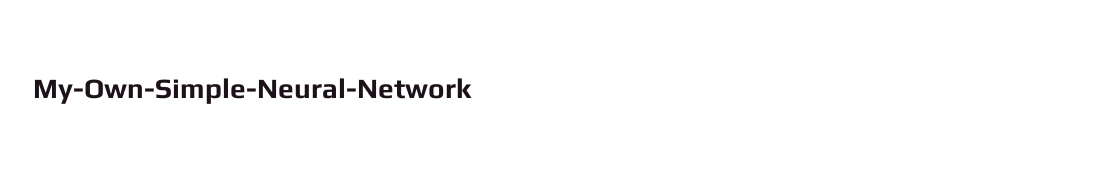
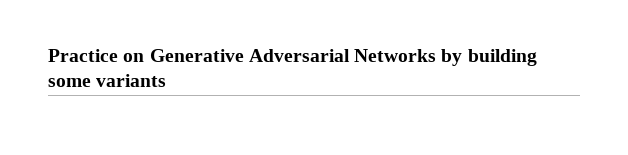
[33,78,472,104] My-Own-Simple-Neural-Network -> [48,49,537,66] [48,74,167,87] Practice on Generative Adversarial Networks by building some variants

